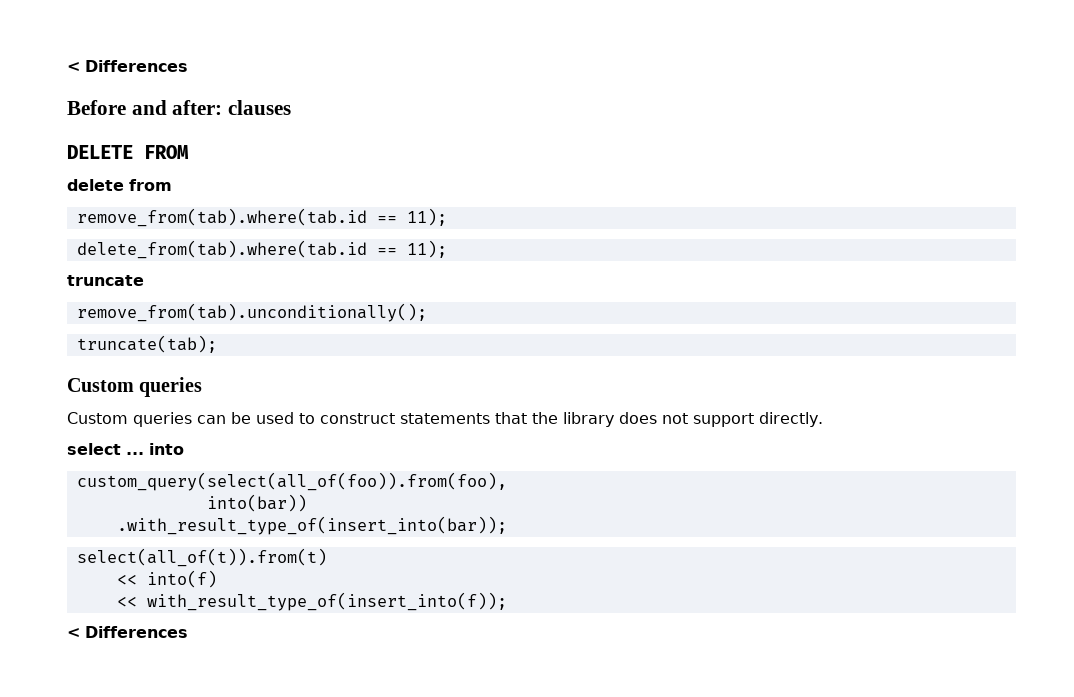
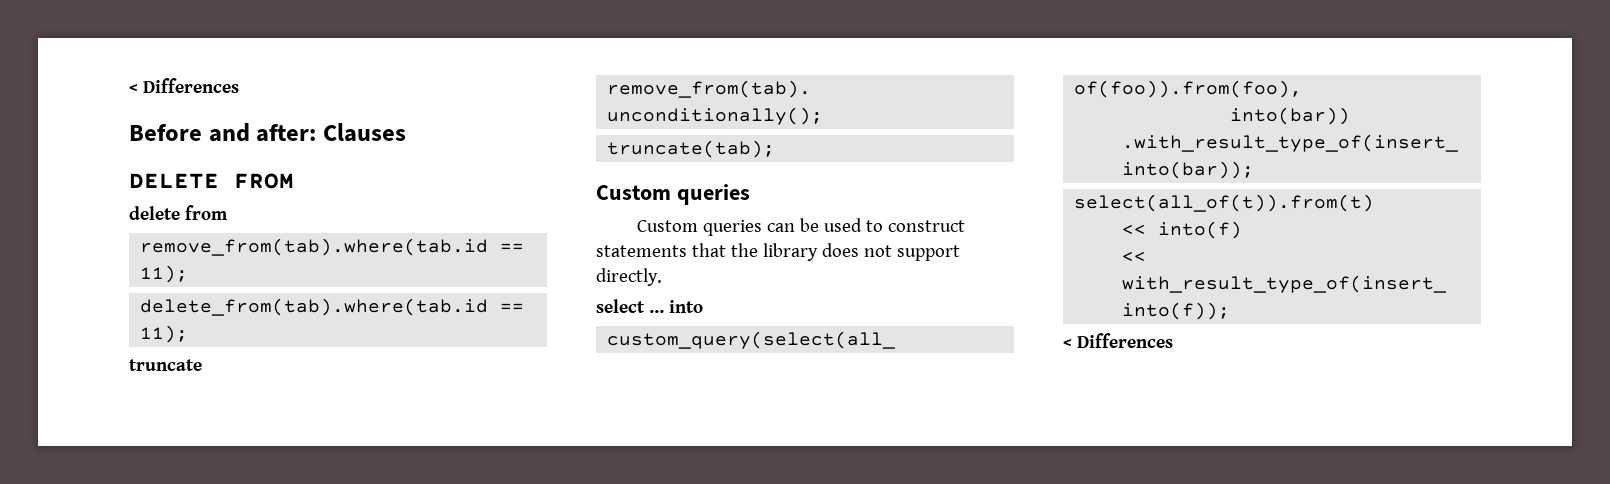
[228,100,292,115] clauses -> [322,123,406,142] Clauses

